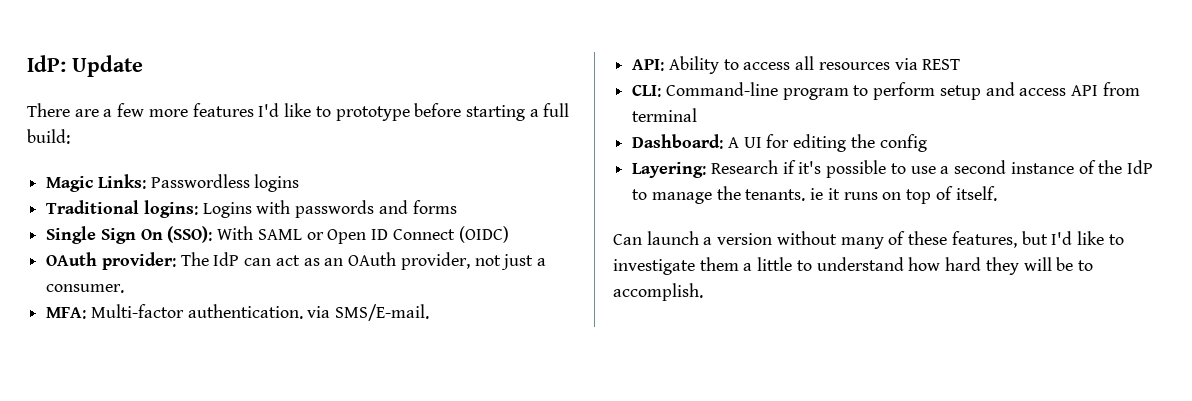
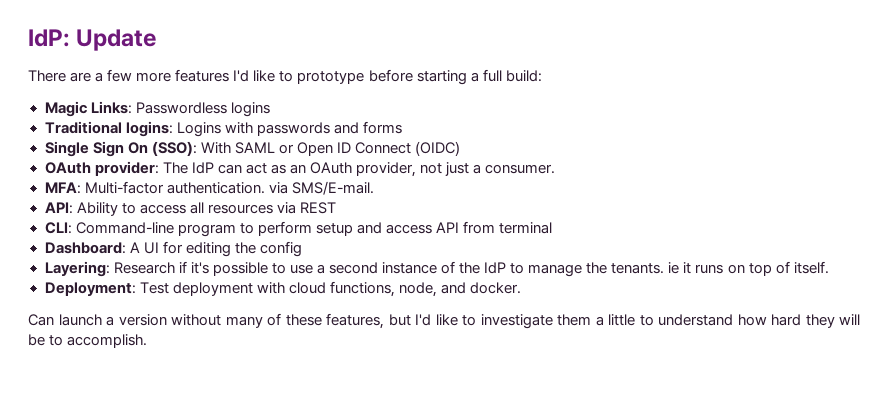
(997, 193) none -> [44,281,521,297] // Deployment: Test deployment with cloud functions, node, and docker.

